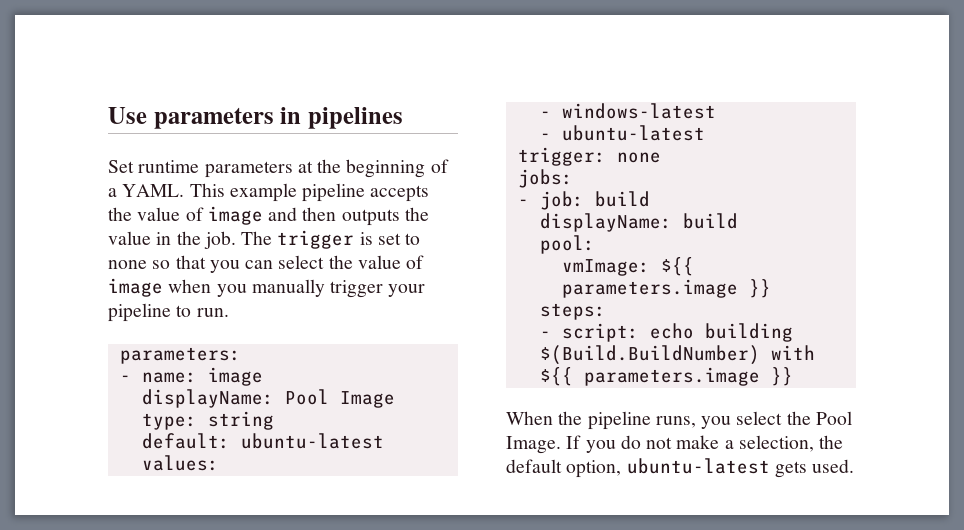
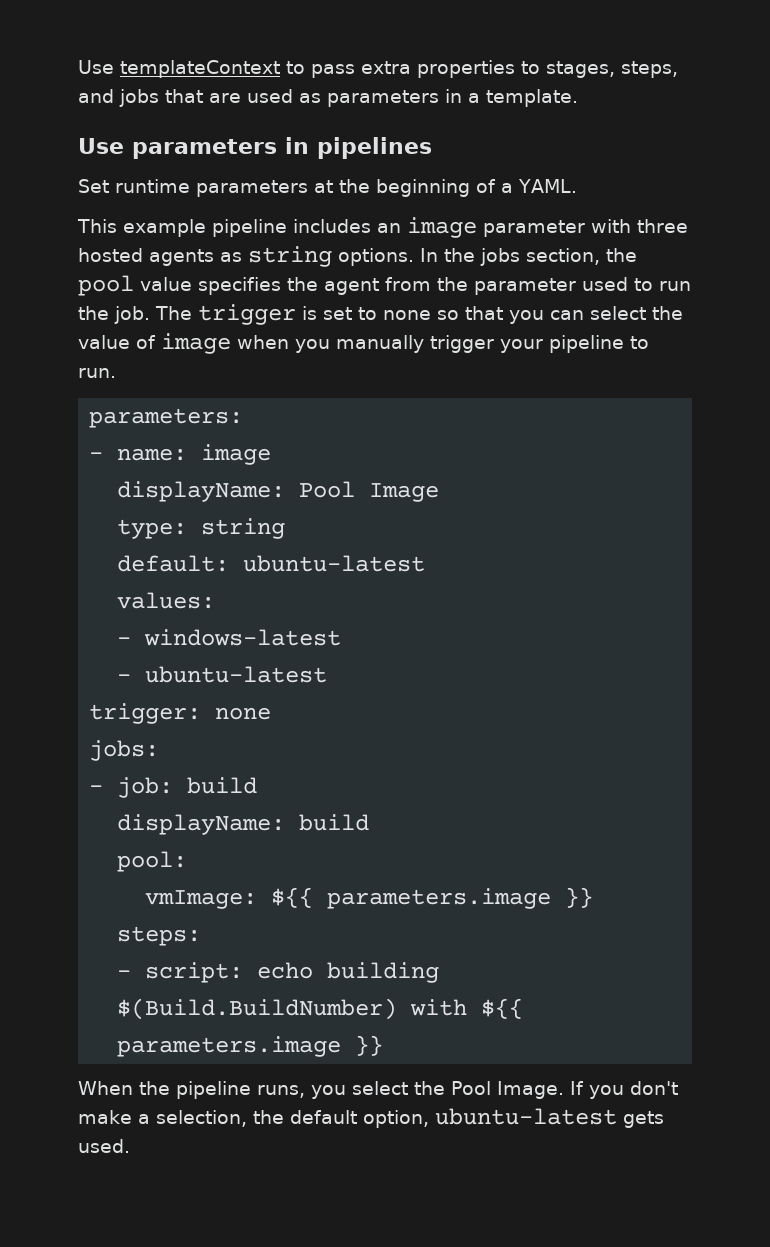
[108,107,147,124] Use -> [78,60,678,78] [78,89,578,107] [78,138,124,154] Use templateContext to pass extra properties to stages, steps, and jobs that are used as parameters in a template. // Use
(185, 190) none -> (577, 186) //
[370,185,430,202] [108,206,429,226] [108,231,172,245] accepts the value of image and then outputs the value in -> [293,217,688,238] [78,246,637,267] [78,275,691,296] includes an image parameter with three hosted agents as string options. In the jobs section, the pool value specifies the agent from the parameter used to run
[620,435,673,449] do not -> [629,1081,678,1095] don't

